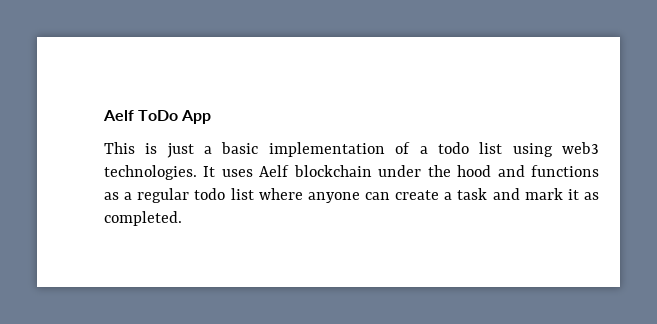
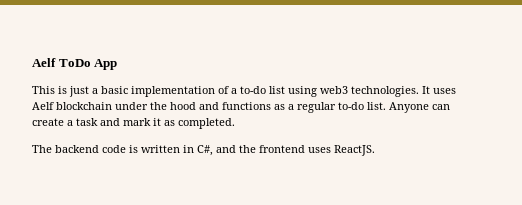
[437,142,469,154] todo -> [240,86,266,94] to-do
[194,188,360,203] todo list where anyone -> [338,102,429,113] to-do list. Anyone
(182, 218) none -> [32,145,375,156] // The backend code is written in C#, and the frontend uses ReactJS.

